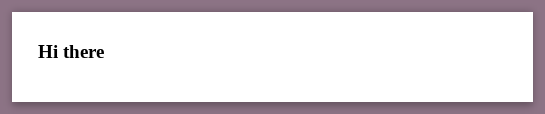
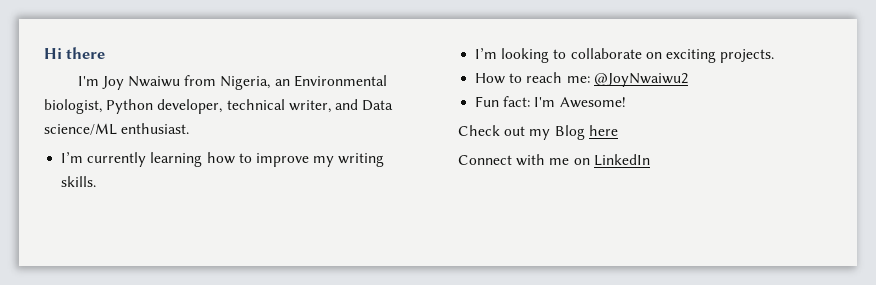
(105, 51) none -> [77,75,387,90] [44,99,394,114] [44,123,190,135] [61,152,385,167] [61,176,97,187] [475,48,775,63] [475,72,688,87] [475,96,626,108] [458,125,618,140] [458,154,650,166] // I'm Joy Nwaiwu from Nigeria, an Environmental biologist, Python developer, technical writer, and Data science/ML enthusiast. // I’m currently learning how to improve my writing skills. // I’m looking to collaborate on exciting projects. // How to reach me: @JoyNwaiwu2 // Fun fact: I'm Awesome! // Check out my Blog here // Connect with me on LinkedIn

